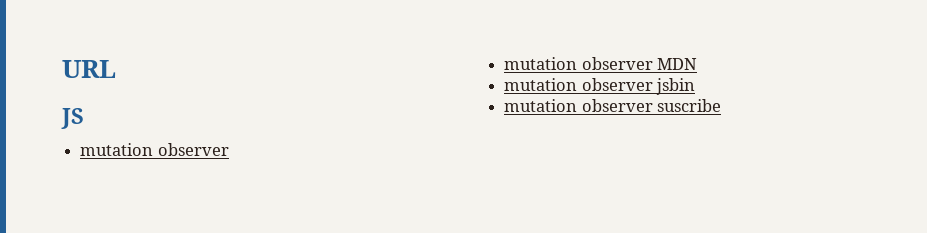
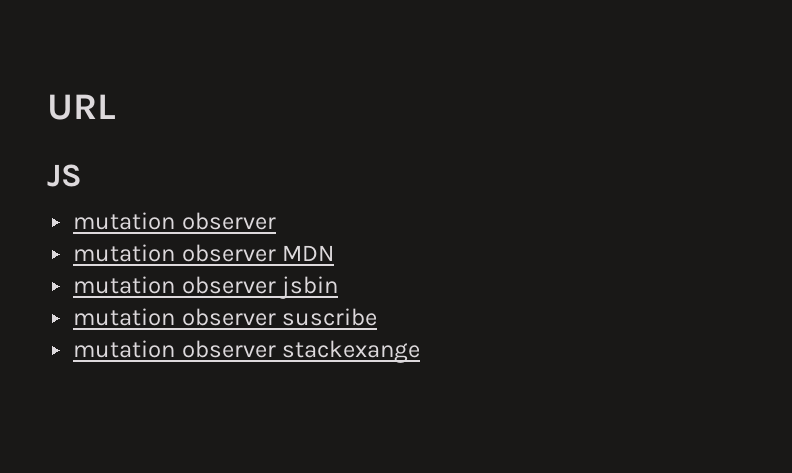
(722, 105) none -> [73,340,421,363] // mutation observer stackexange

